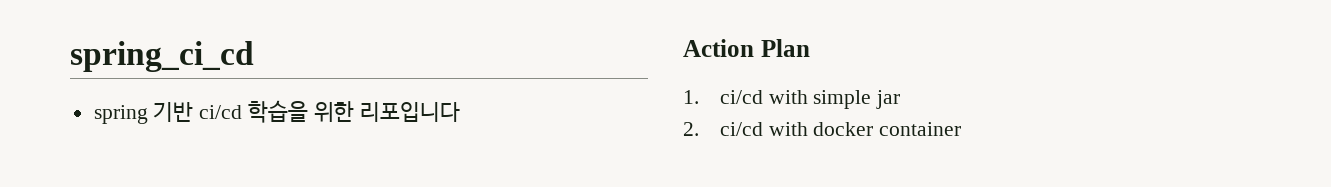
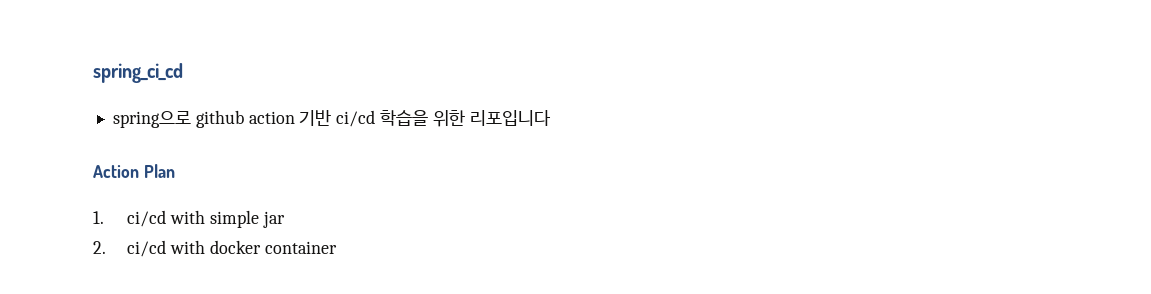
[93,105,148,124] spring -> [112,110,295,128] spring으로 github action

